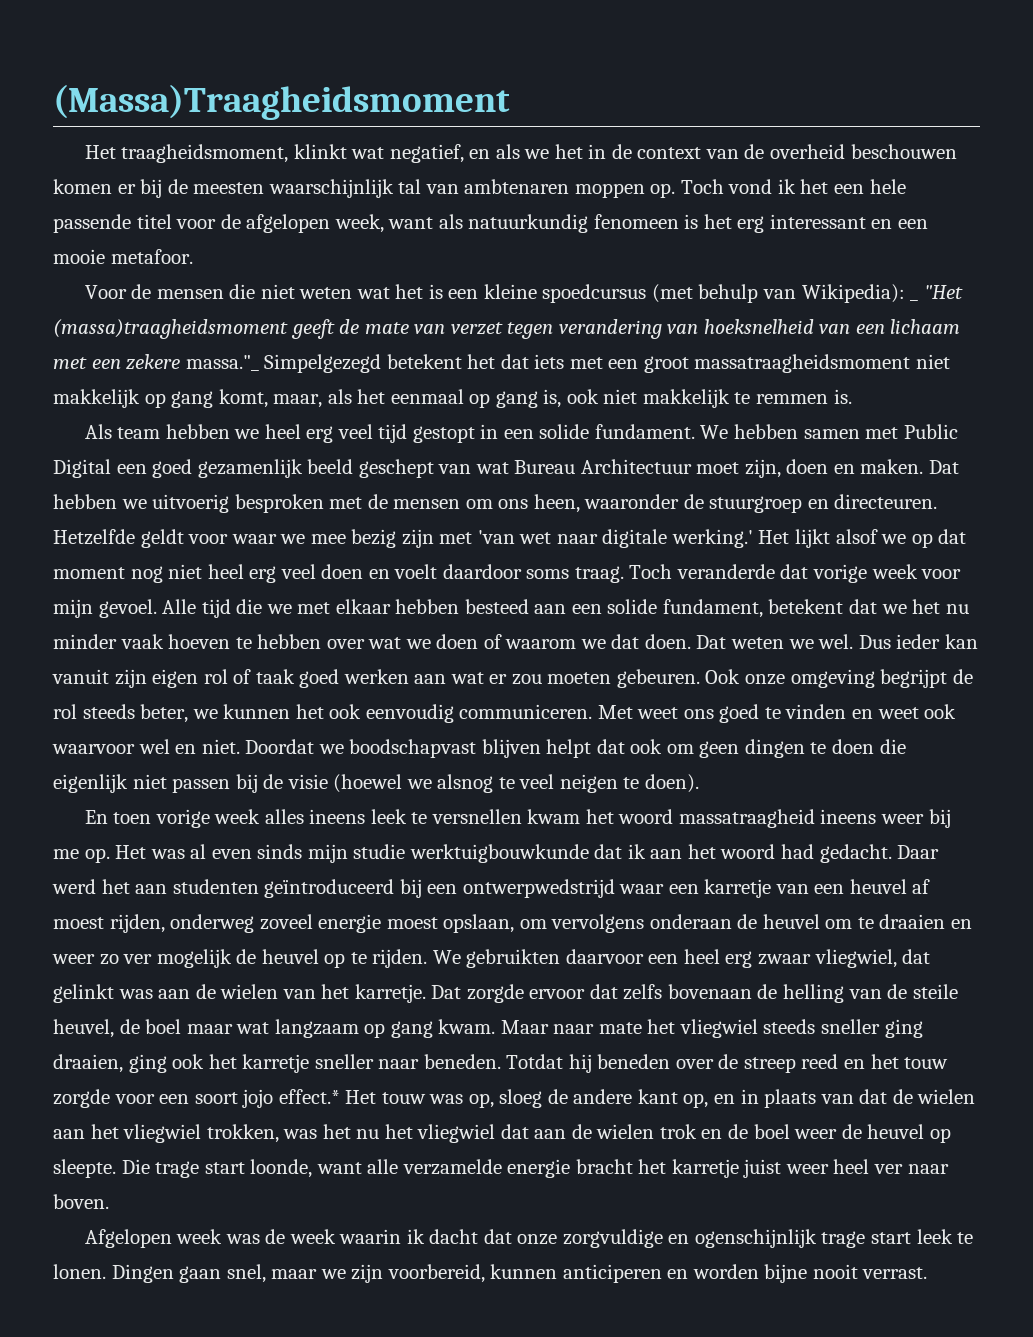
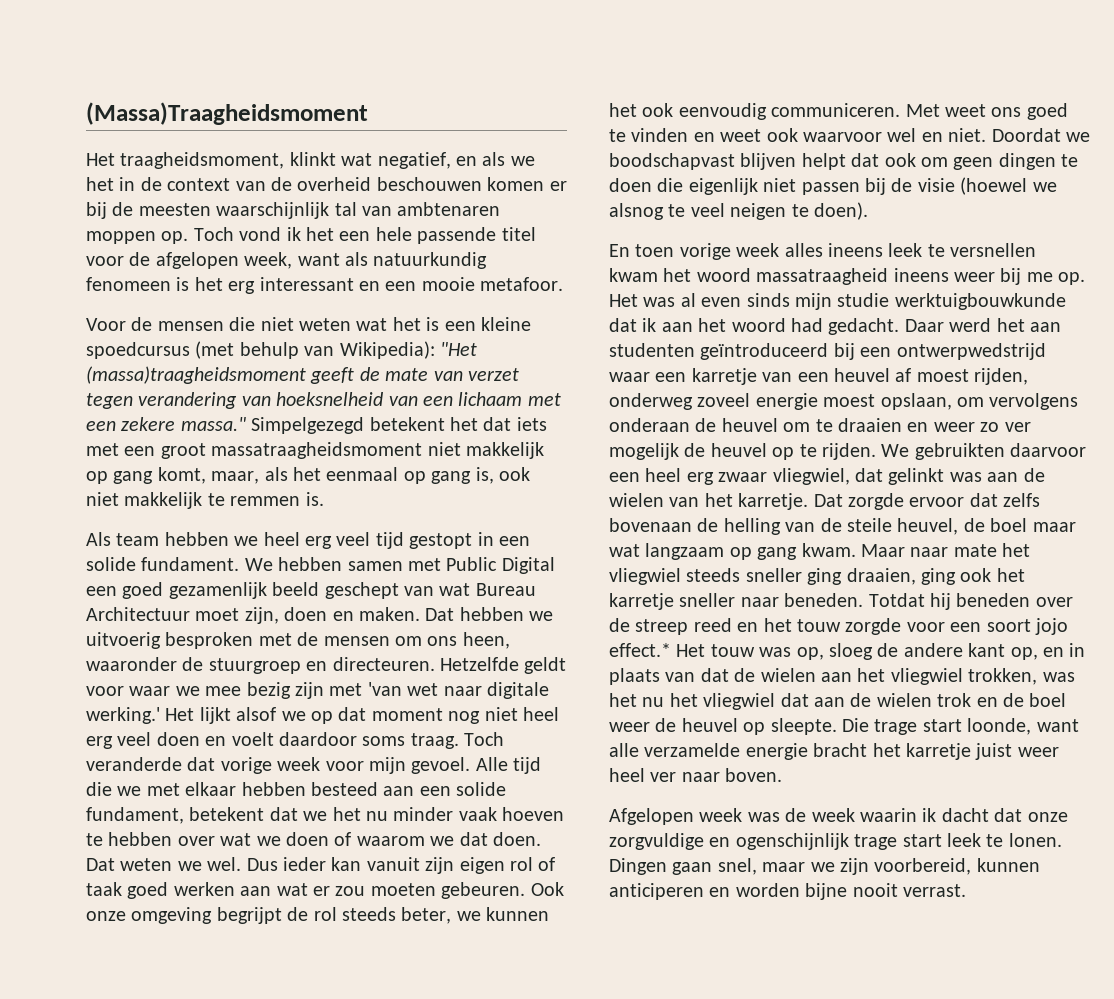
[910,299,919,301] _ -> (435, 350) none
[185,355,259,371] massa."_ -> [180,417,246,431] massa."

